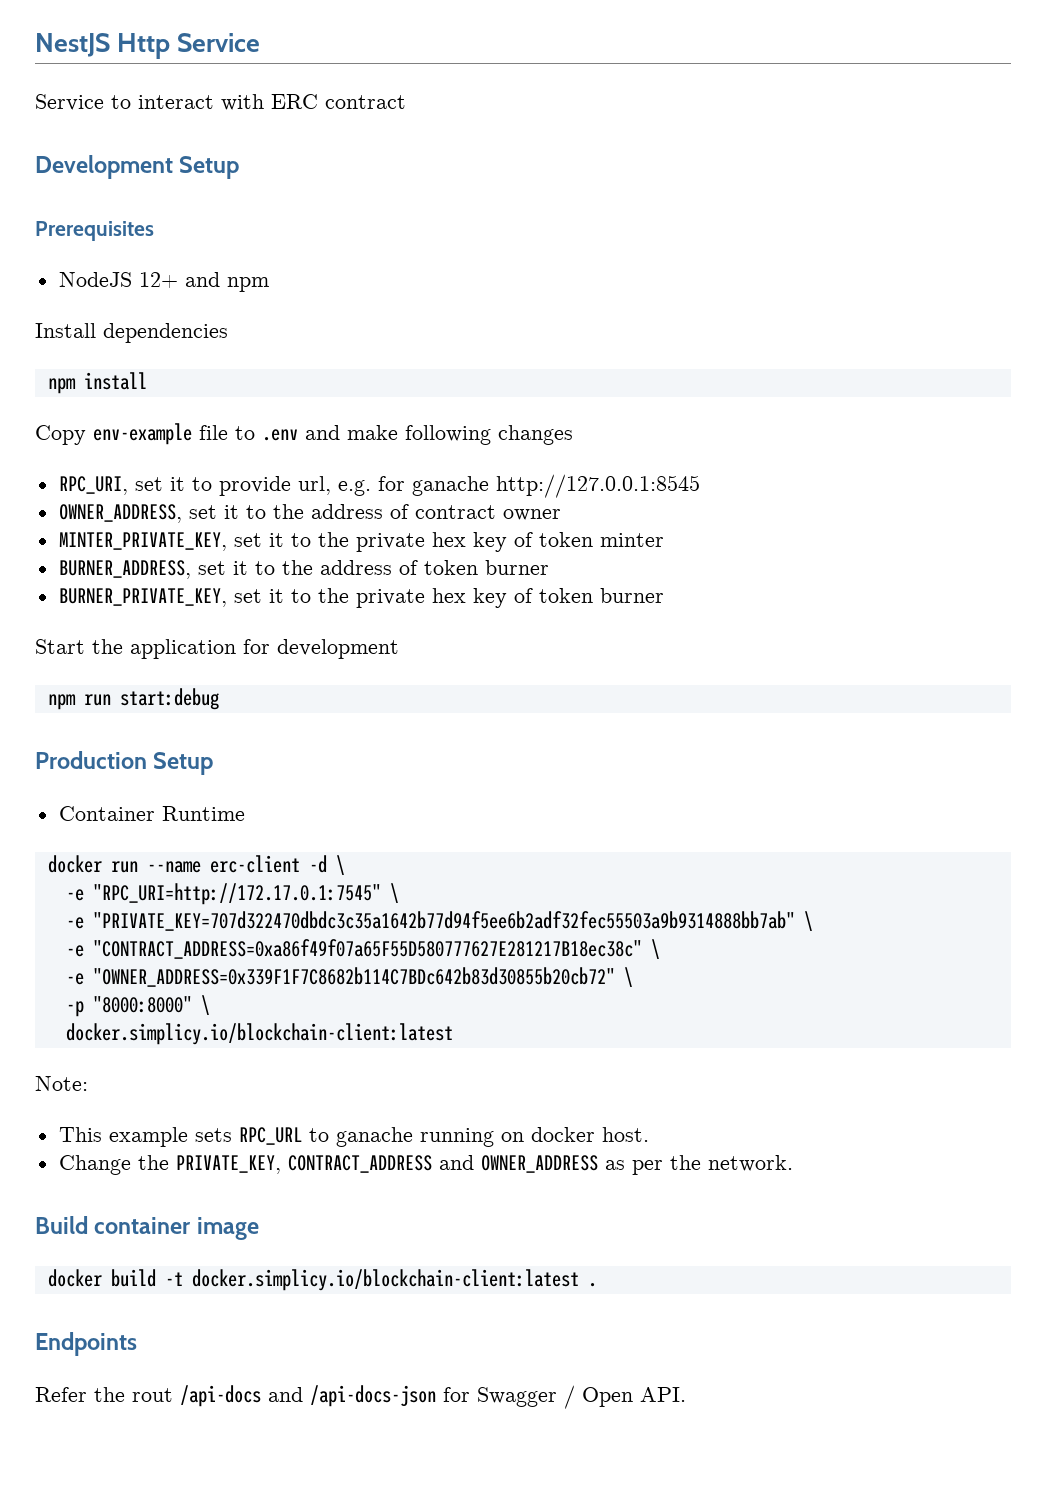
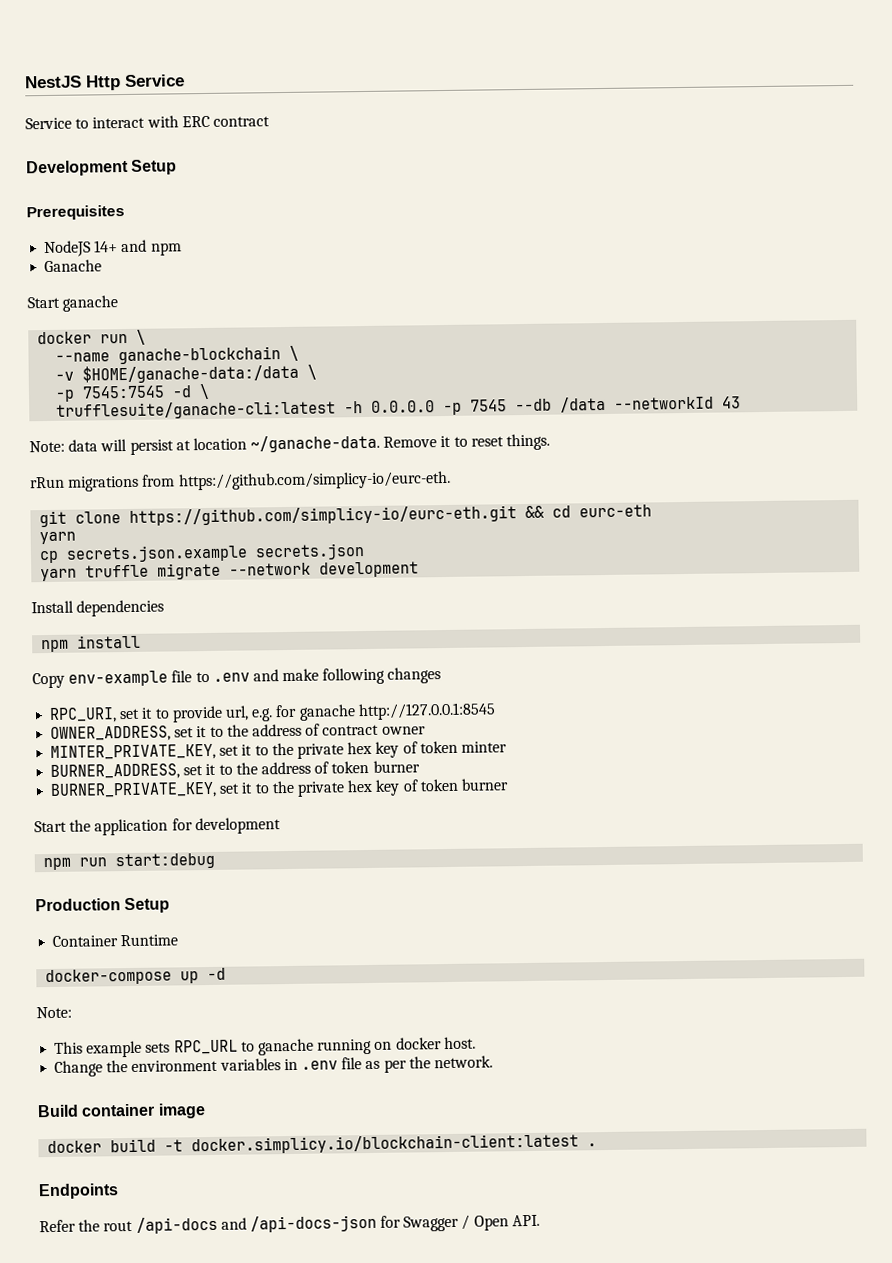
[138,272,178,288] 12+ -> [94,240,119,253] 14+
(269, 284) none -> [44,259,103,273] [27,295,119,312] [37,329,147,345] [55,345,300,365] [55,363,318,384] [55,383,211,402] [56,396,742,420] [29,433,551,455] [30,470,451,492] [39,504,653,528] [39,531,77,545] [39,543,366,564] [40,561,420,582] // Ganache // Start ganache // docker run \ // --name ganache-blockchain \ // -v $HOME/ganache-data:/data \ // -p 7545:7545 -d \ // trufflesuite/ganache-cli:latest -h 0.0.0.0 -p 7545 --db /data --networkId 43 // Note: data will persist at location ~/ganache-data. Remove it to reset things. // rRun migrations from https://github.com/simplicy-io/eurc-eth. // git clone https://github.com/simplicy-io/eurc-eth.git && cd eurc-eth // yarn // cp secrets.json.example secrets.json // yarn truffle migrate --network development
[47,855,345,875] [65,883,399,905] [65,911,813,931] [65,939,660,959] [65,967,633,987] [65,995,210,1017] [65,1023,453,1045] docker run --name erc-client -d \ // -e "RPC_URI=http://172.17.0.1:7545" \ // -e "PRIVATE_KEY=707d322470dbdc3c35a1642b77d94f5ee6b2adf32fec55503a9b9314888bb7ab" \ // -e "CONTRACT_ADDRESS=0xa86f49f07a65F55D580777627E281217B18ec38c" \ // -e "OWNER_ADDRESS=0x339F1F7C8682b114C7BDc642b83d30855b20cb72" \ // -p "8000:8000" \ // docker.simplicy.io/blockchain-client:latest -> [45,967,227,986] docker-compose up -d
[175,1155,598,1174] PRIVATE_KEY, CONTRACT_ADDRESS and OWNER_ADDRESS -> [131,1057,363,1072] environment variables in .env file

